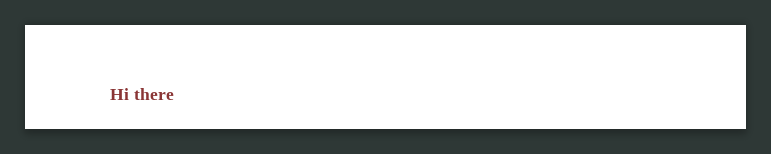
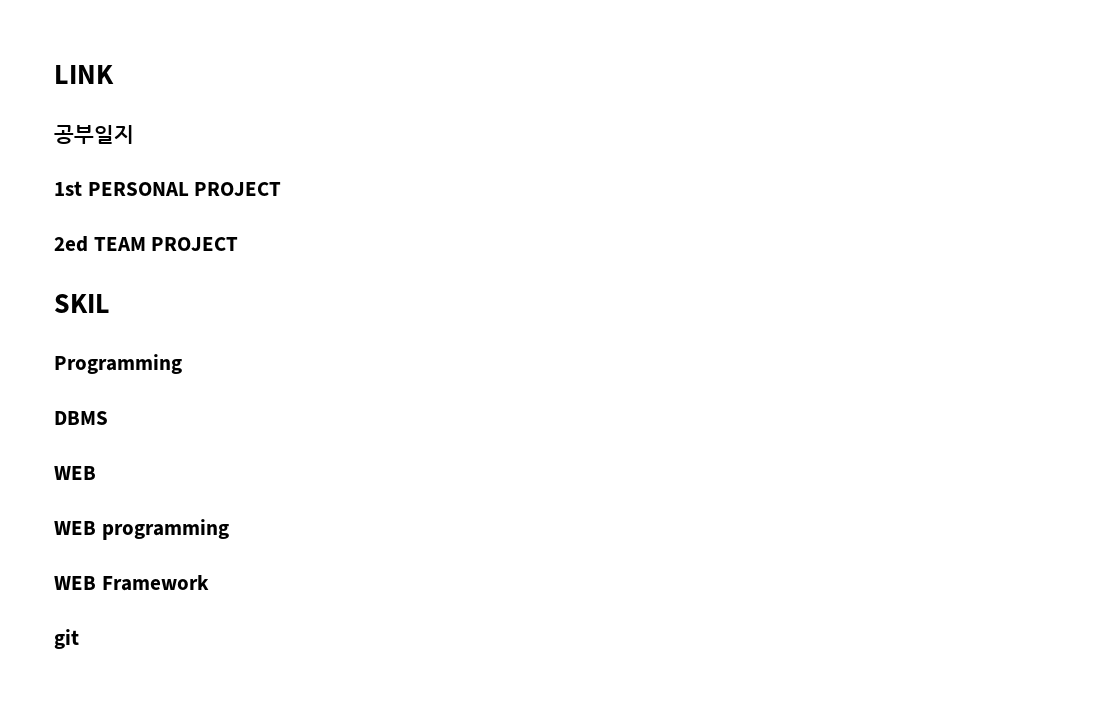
[110,88,174,100] Hi there -> [54,65,114,84] [54,125,134,144] [54,181,282,196] [54,236,239,252] [54,294,110,313] [54,354,182,374] [54,411,108,425] [54,466,96,480] [54,519,229,540] [54,575,209,591] [54,629,79,649] LINK // 공부일지 // 1st PERSONAL PROJECT // 2ed TEAM PROJECT // SKIL // Programming // DBMS // WEB // WEB programming // WEB Framework // git

